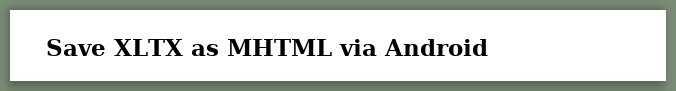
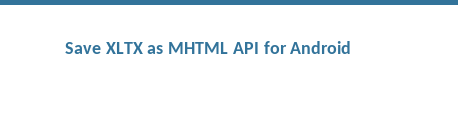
[338,39,377,56] via -> [232,41,287,54] API for

